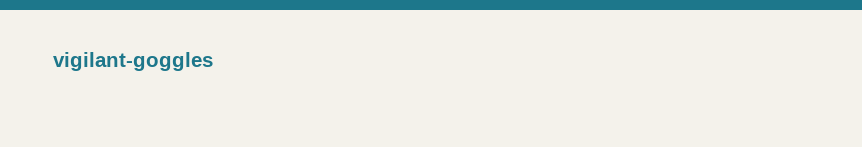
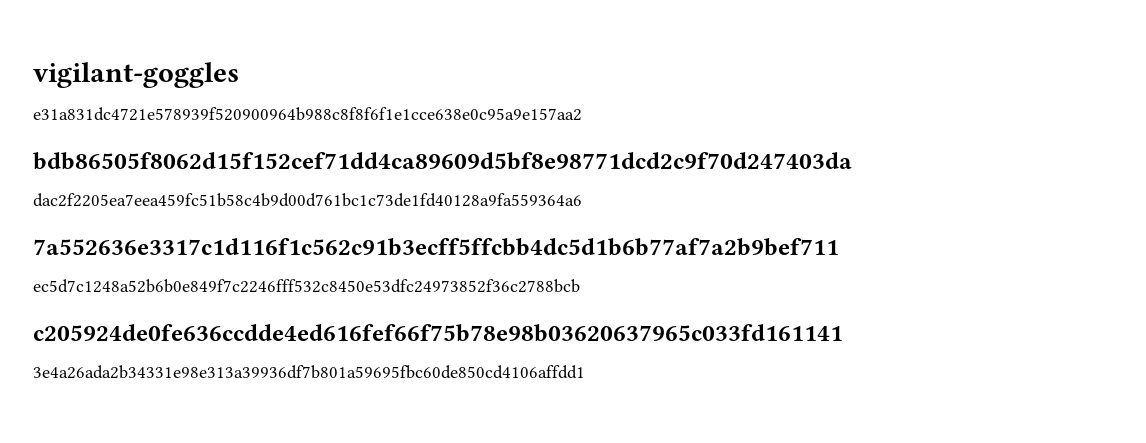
(213, 61) none -> [33,107,582,121] [33,152,852,170] [33,193,582,207] [33,238,839,256] [33,279,580,293] [33,324,843,342] [33,365,585,379] // e31a831dc4721e578939f520900964b988c8f8f6f1e1cce638e0c95a9e157aa2 // bdb86505f8062d15f152cef71dd4ca89609d5bf8e98771dcd2c9f70d247403da // dac2f2205ea7eea459fc51b58c4b9d00d761bc1c73de1fd40128a9fa559364a6 // 7a552636e3317c1d116f1c562c91b3ecff5ffcbb4dc5d1b6b77af7a2b9bef711 // ec5d7c1248a52b6b0e849f7c2246fff532c8450e53dfc24973852f36c2788bcb // c205924de0fe636ccdde4ed616fef66f75b78e98b03620637965c033fd161141 // 3e4a26ada2b34331e98e313a39936df7b801a59695fbc60de850cd4106affdd1

